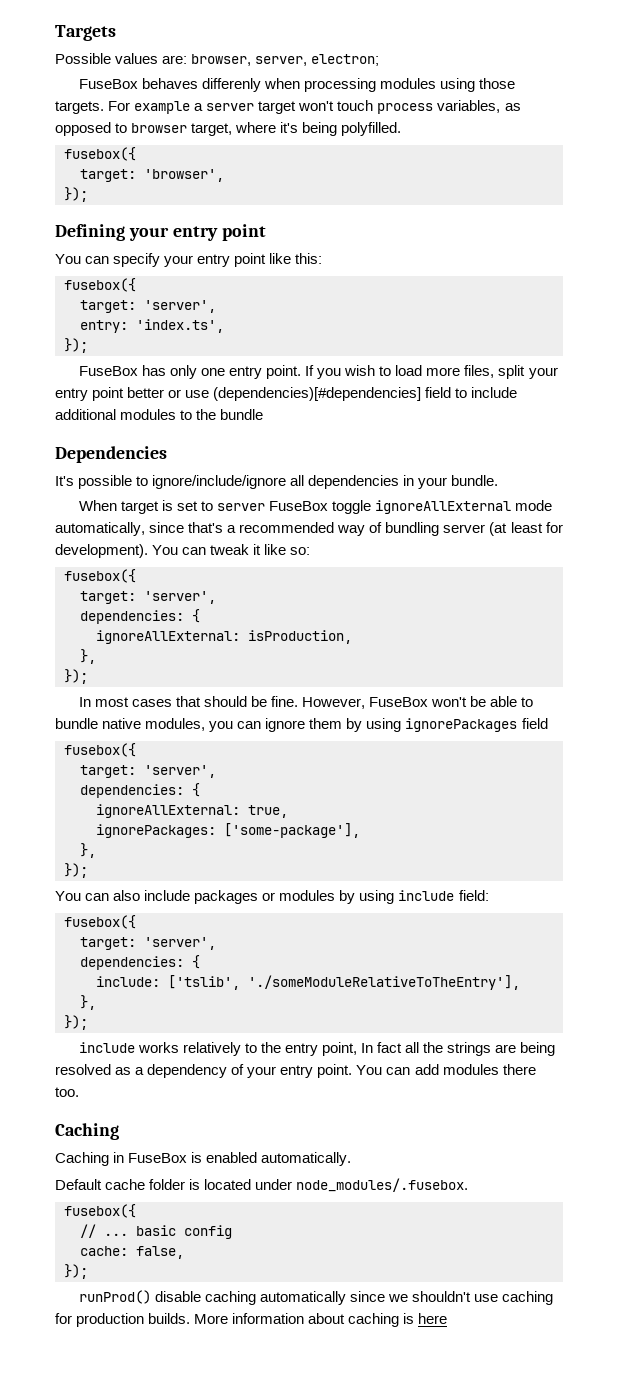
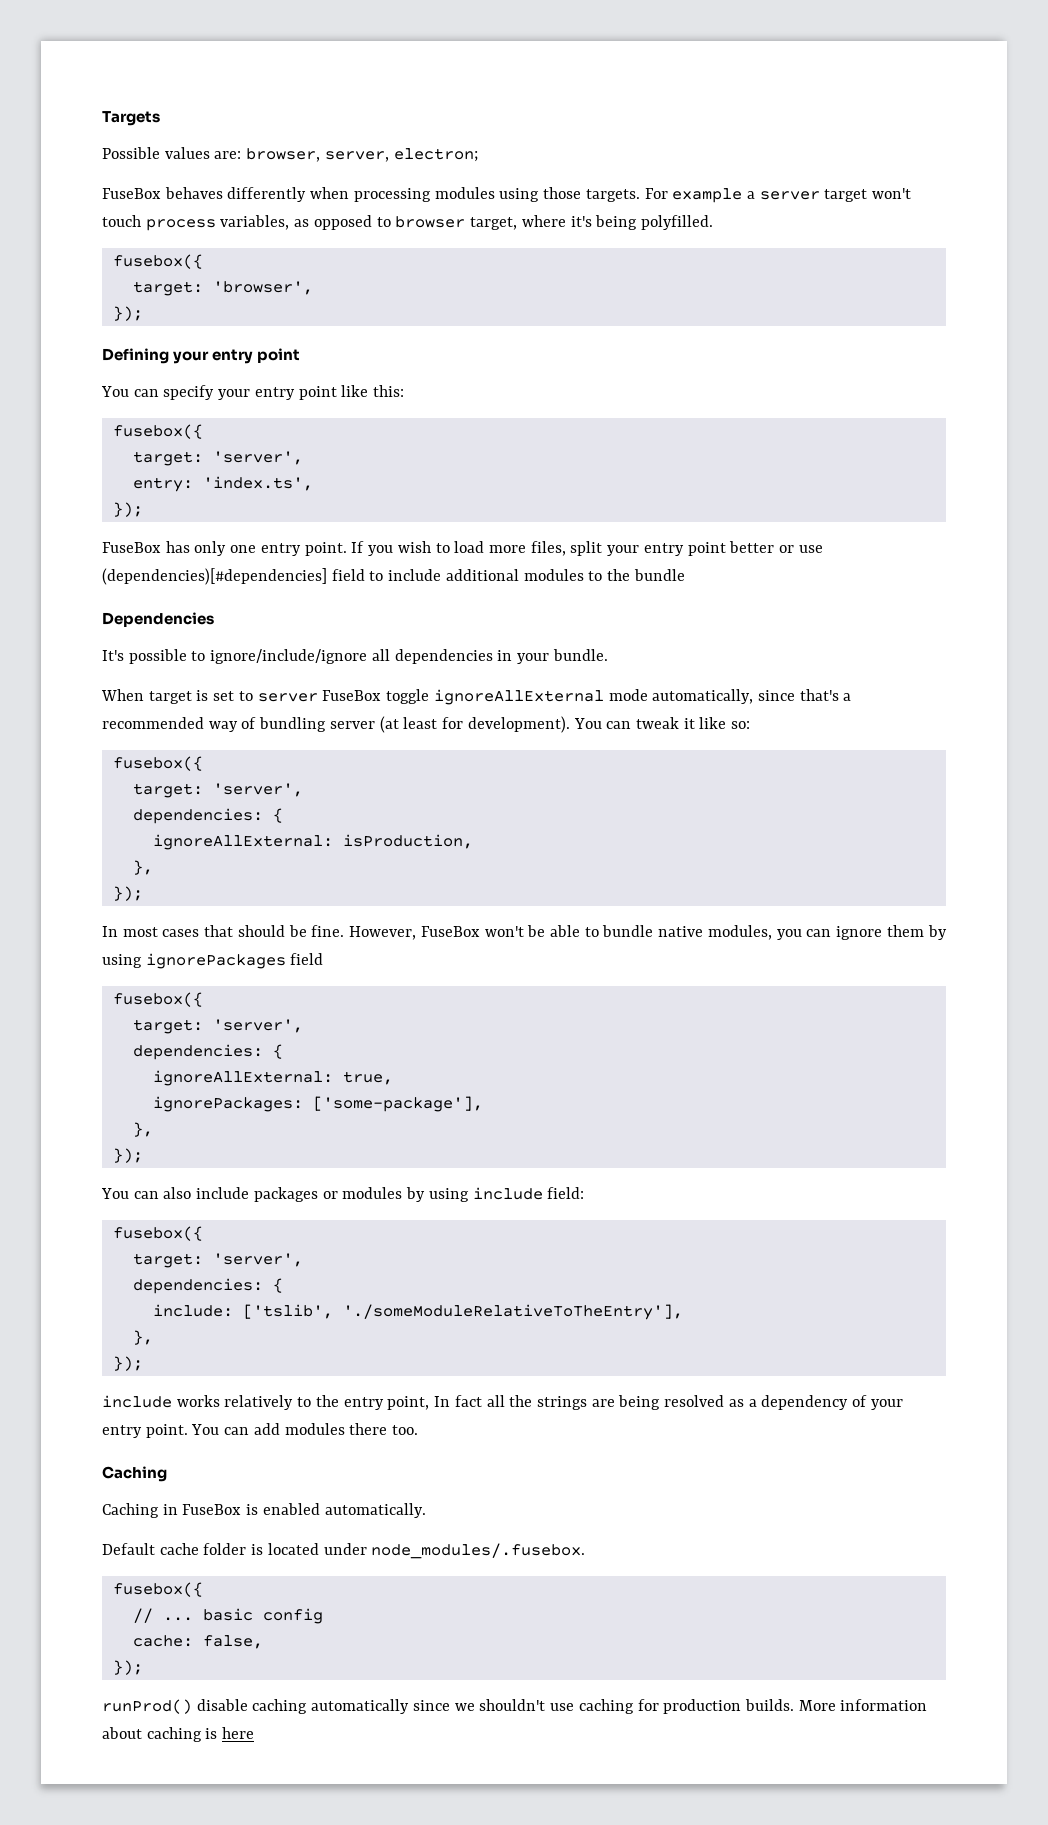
[201,78,261,92] differenly -> [227,187,307,202] differently

